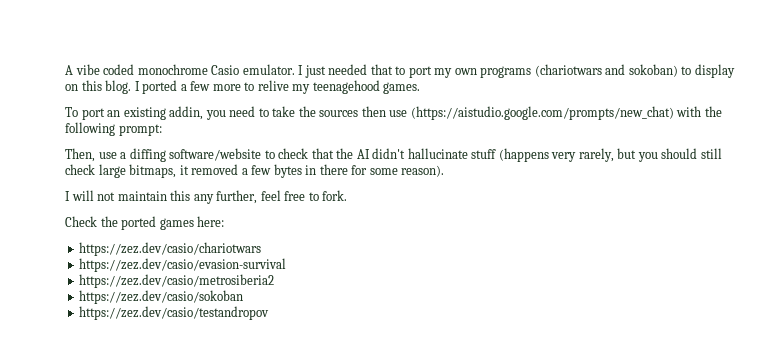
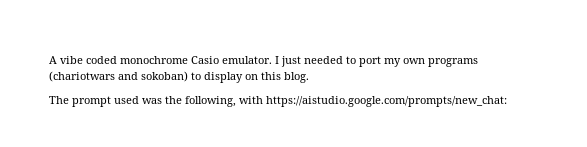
[370,64,393,75] that -> (343, 60) none
[134,80,421,94] [65,106,722,120] [65,122,162,136] [65,148,722,162] [65,164,445,178] [65,190,348,204] [65,216,225,230] [79,242,262,256] [79,258,287,272] [79,274,275,288] [79,290,244,304] [79,306,270,320] I ported a few more to relive my teenagehood games. // To port an existing addin, you need to take the sources then use (https://aistudio.google.com/prompts/new_chat) with the following prompt: // Then, use a diffing software/website to check that the AI didn't hallucinate stuff (happens very rarely, but you should still check large bitmaps, it removed a few bytes in there for some reason). // I will not maintain this any further, feel free to fork. // Check the ported games here: // https://zez.dev/casio/chariotwars // https://zez.dev/casio/evasion-survival // https://zez.dev/casio/metrosiberia2 // https://zez.dev/casio/sokoban // https://zez.dev/casio/testandropov -> [49,96,507,107] // The prompt used was the following, with https://aistudio.google.com/prompts/new_chat:

